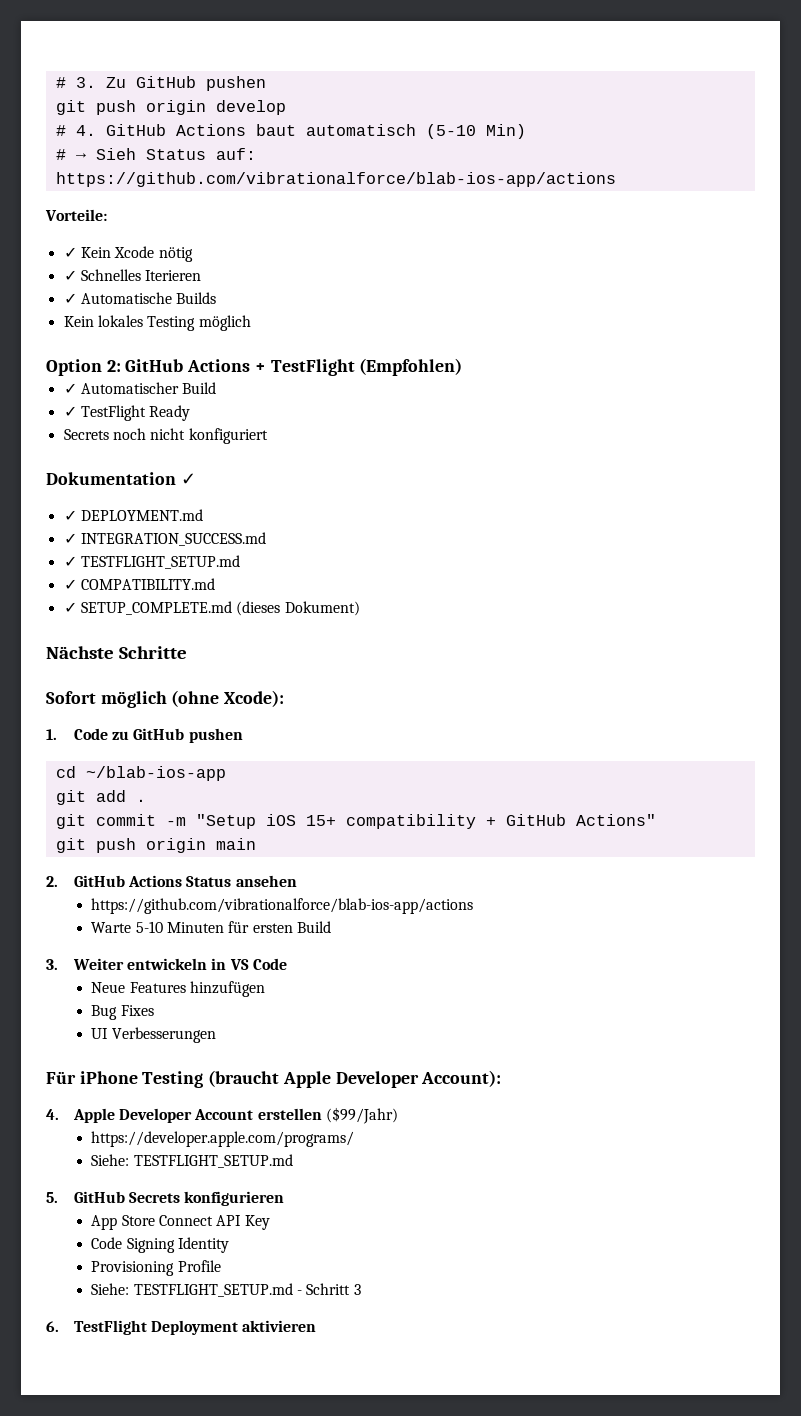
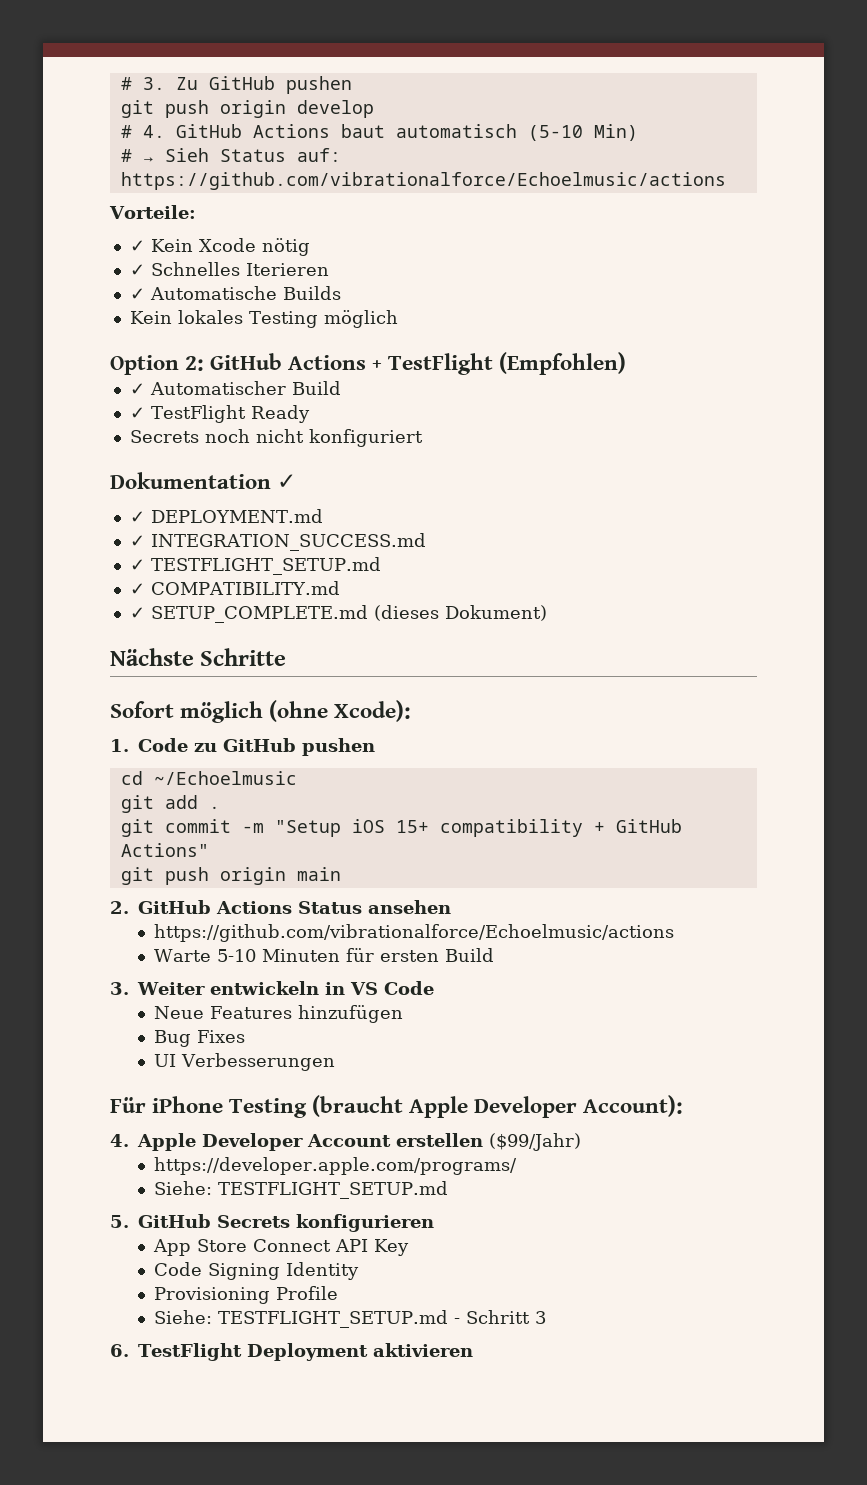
[55,172,616,187] https://github.com/vibrationalforce/blab-ios-app/actions -> [120,172,726,190] https://github.com/vibrationalforce/Echoelmusic/actions
[85,766,226,781] ~/blab-ios-app -> [153,771,297,785] ~/Echoelmusic
[91,898,474,914] https://github.com/vibrationalforce/blab-ios-app/actions -> [154,924,675,942] https://github.com/vibrationalforce/Echoelmusic/actions

